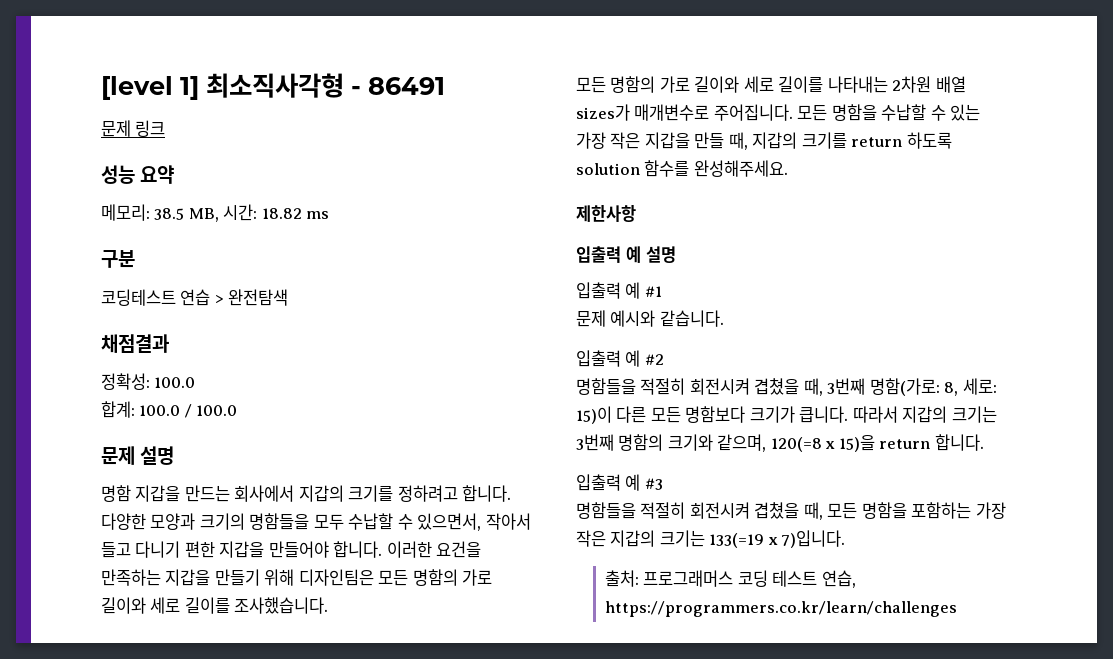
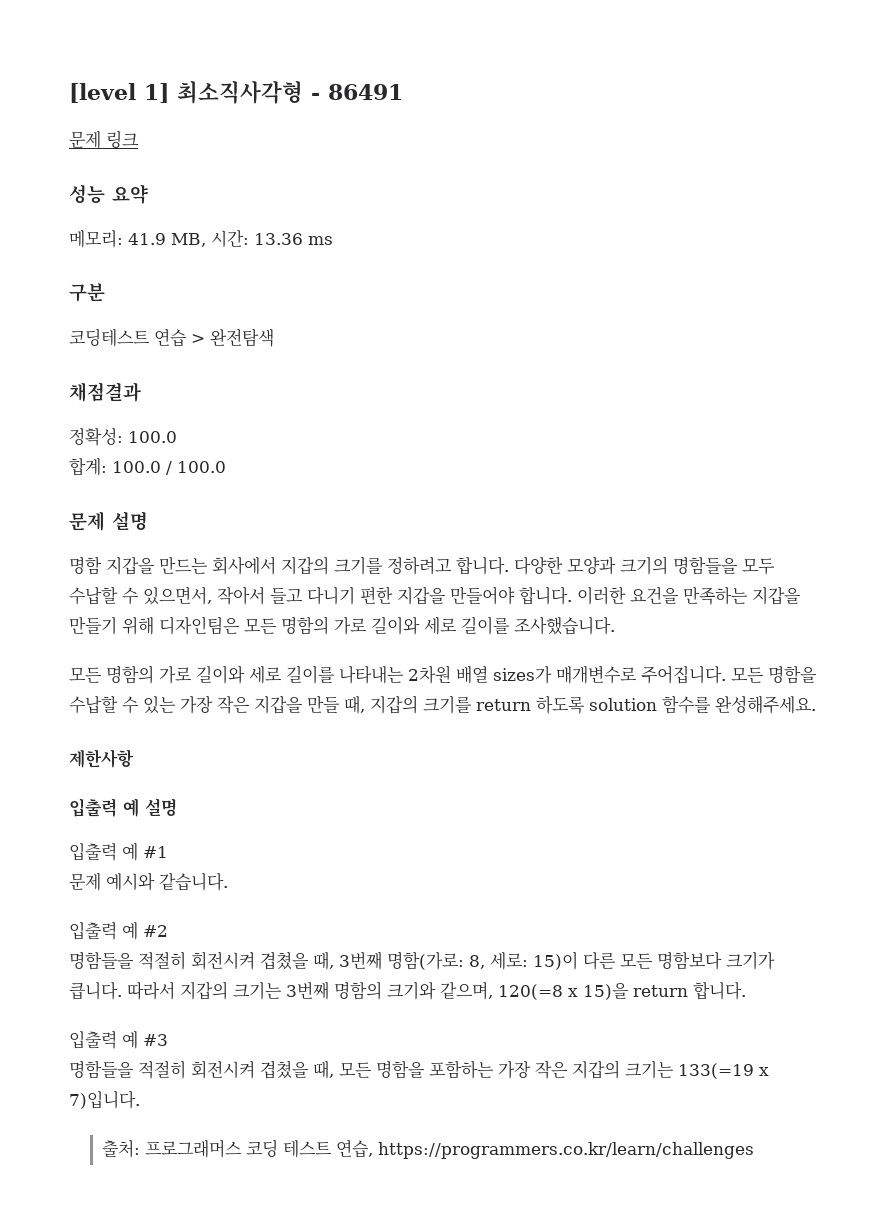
[154,208,185,220] 38.5 -> [128,233,166,245] 41.9
[261,208,302,219] 18.82 -> [254,233,303,245] 13.36

